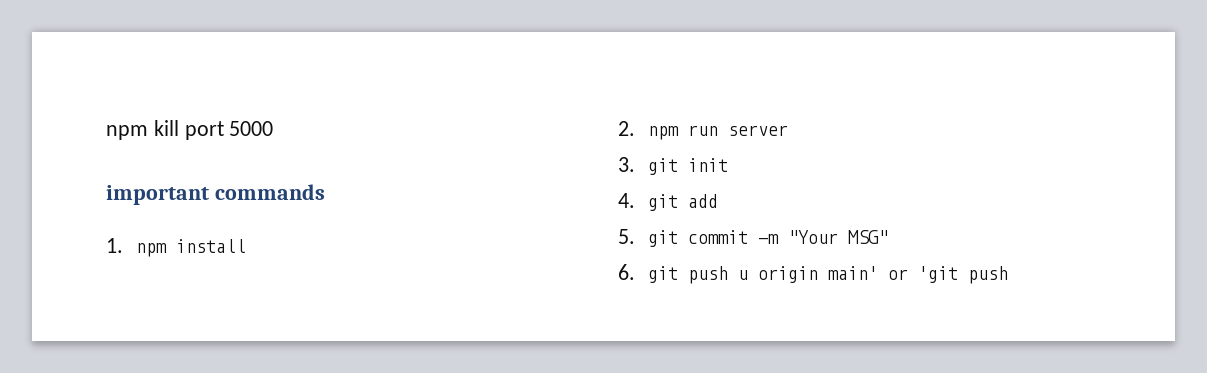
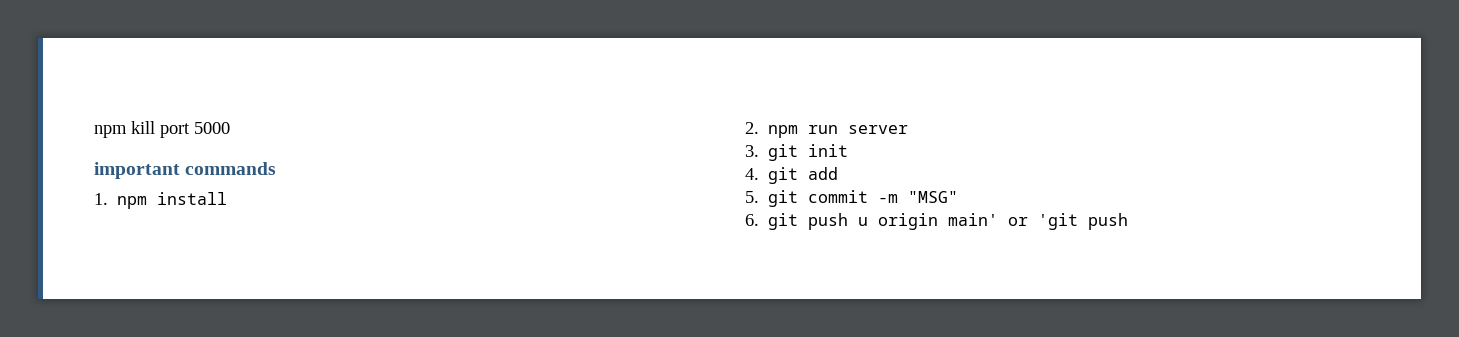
[788,230,889,244] "Your MSG" -> [908,191,959,203] "MSG"

